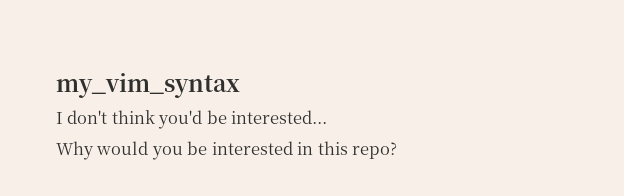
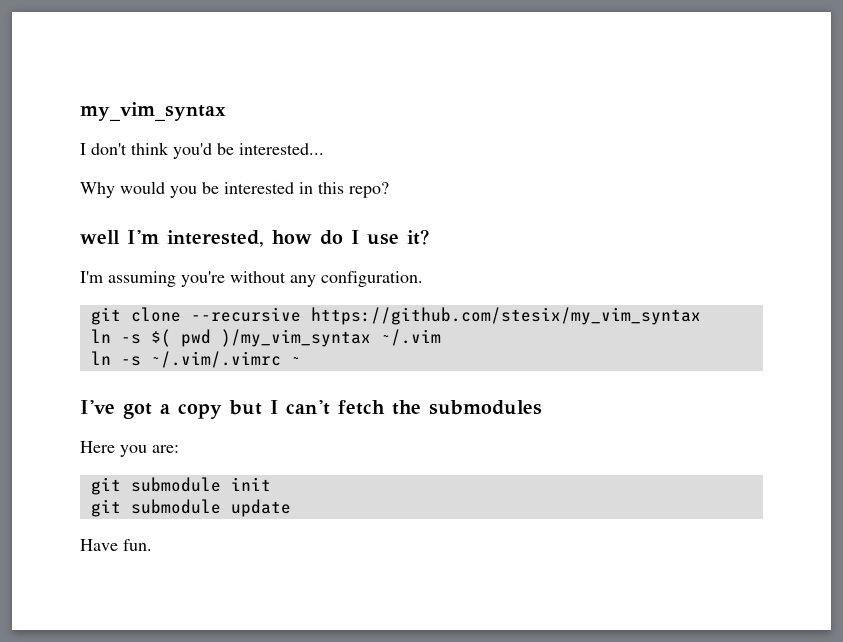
(398, 150) none -> [80,229,429,247] [80,271,423,287] [90,307,701,325] [90,329,441,347] [90,351,301,368] [80,400,542,419] [80,441,179,457] [90,477,271,495] [90,499,291,517] [80,539,152,551] // well I'm interested, how do I use it? // I'm assuming you're without any configuration. // git clone --recursive https://github.com/stesix/my_vim_syntax // ln -s $( pwd )/my_vim_syntax ~/.vim // ln -s ~/.vim/.vimrc ~ // I've got a copy but I can't fetch the submodules // Here you are: // git submodule init // git submodule update // Have fun.

